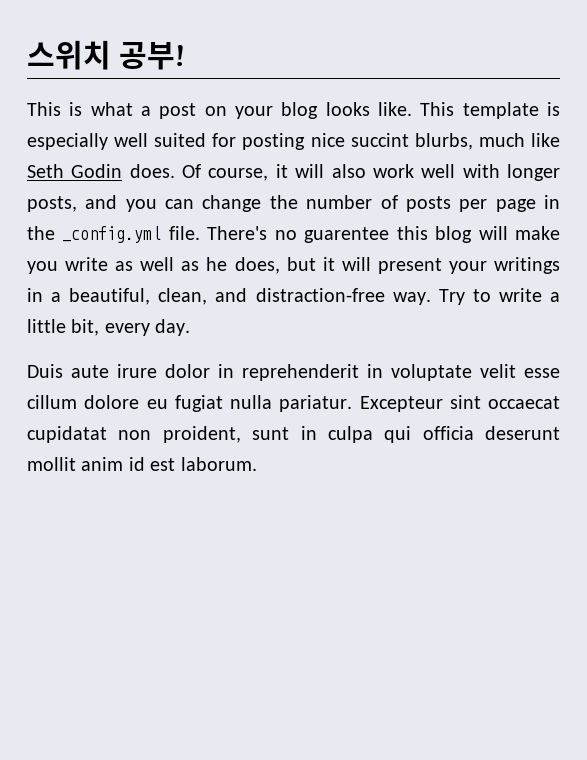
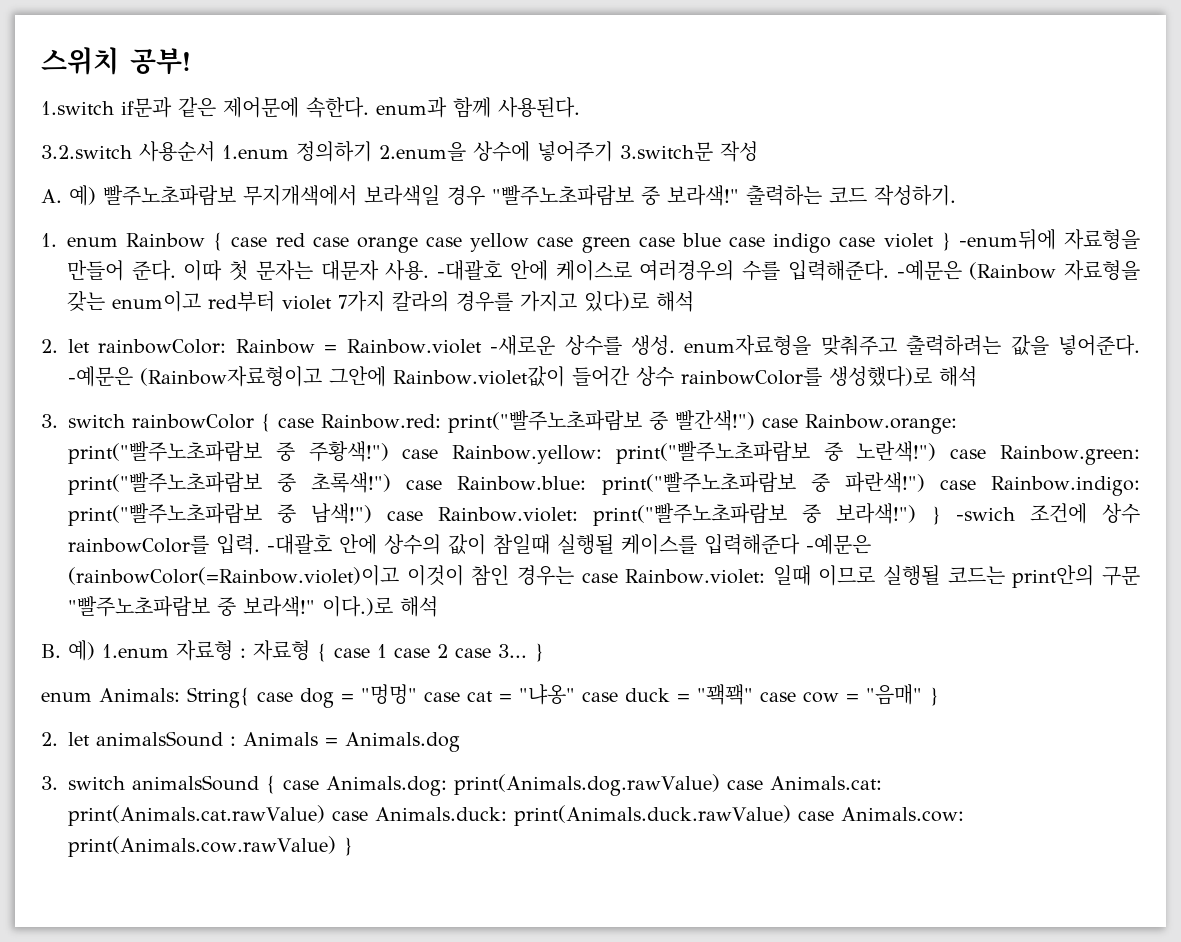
[27,102,560,119] [27,133,560,150] [27,164,561,181] [27,195,561,212] [27,226,561,243] [27,257,560,274] [27,288,561,305] [27,319,191,336] [27,364,560,381] [27,395,560,412] [27,426,560,443] [27,457,257,471] This is what a post on your blog looks like. This template is especially well suited for posting nice succint blurbs, much like Seth Godin does. Of course, it will also work well with longer posts, and you can change the number of posts per page in the _config.yml file. There's no guarentee this blog will make you write as well as he does, but it will present your writings in a beautiful, clean, and distraction-free way. Try to write a little bit, every day. // Duis aute irure dolor in reprehenderit in voluptate velit esse cillum dolore eu fugiat nulla pariatur. Excepteur sint occaecat cupidatat non proident, sunt in culpa qui officia deserunt mollit anim id est laborum. -> [41,97,580,118] [41,141,758,162] [41,185,956,206] [41,229,1140,253] [67,260,1140,281] [67,291,694,312] [41,335,1140,356] [68,366,977,387] [41,410,957,434] [68,441,1141,465] [68,472,1141,496] [68,503,1141,526] [68,534,871,555] [68,565,1140,588] [68,596,438,617] [41,640,544,662] [41,684,939,708] [41,731,460,752] [41,774,882,796] [68,805,964,826] [68,836,353,857] 1.switch if문과 같은 제어문에 속한다. enum과 함께 사용된다. // 3.2.switch 사용순서 1.enum 정의하기 2.enum을 상수에 넣어주기 3.switch문 작성 // A. 예) 빨주노초파람보 무지개색에서 보라색일 경우 "빨주노초파람보 중 보라색!" 출력하는 코드 작성하기. // 1. enum Rainbow { case red case orange case yellow case green case blue case indigo case violet } -enum뒤에 자료형을 만들어 준다. 이따 첫 문자는 대문자 사용. -대괄호 안에 케이스로 여러경우의 수를 입력해준다. -예문은 (Rainbow 자료형을 갖는 enum이고 red부터 violet 7가지 칼라의 경우를 가지고 있다)로 해석 // 2. let rainbowColor: Rainbow = Rainbow.violet -새로운 상수를 생성. enum자료형을 맞춰주고 출력하려는 값을 넣어준다. -예문은 (Rainbow자료형이고 그안에 Rainbow.violet값이 들어간 상수 rainbowColor를 생성했다)로 해석 // 3. switch rainbowColor { case Rainbow.red: print("빨주노초파람보 중 빨간색!") case Rainbow.orange: print("빨주노초파람보 중 주황색!") case Rainbow.yellow: print("빨주노초파람보 중 노란색!") case Rainbow.green: print("빨주노초파람보 중 초록색!") case Rainbow.blue: print("빨주노초파람보 중 파란색!") case Rainbow.indigo: print("빨주노초파람보 중 남색!") case Rainbow.violet: print("빨주노초파람보 중 보라색!") } -swich 조건에 상수 rainbowColor를 입력. -대괄호 안에 상수의 값이 참일때 실행될 케이스를 입력해준다 -예문은 (rainbowColor(=Rainbow.violet)이고 이것이 참인 경우는 case Rainbow.violet: 일때 이므로 실행될 코드는 print안의 구문 "빨주노초파람보 중 보라색!" 이다.)로 해석 // B. 예) 1.enum 자료형 : 자료형 { case 1 case 2 case 3... } // enum Animals: String{ case dog = "멍멍" case cat = "냐옹" case duck = "꽥꽥" case cow = "음매" } // 2. let animalsSound : Animals = Animals.dog // 3. switch animalsSound { case Animals.dog: print(Animals.dog.rawValue) case Animals.cat: print(Animals.cat.rawValue) case Animals.duck: print(Animals.duck.rawValue) case Animals.cow: print(Animals.cow.rawValue) }

